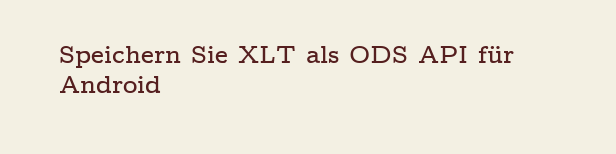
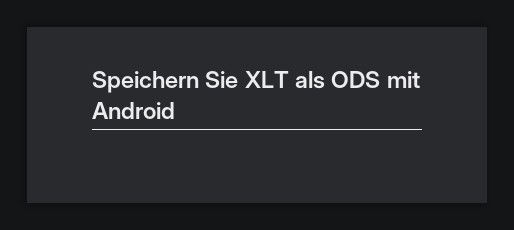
[418,46,514,63] API für -> [386,71,420,88] mit

